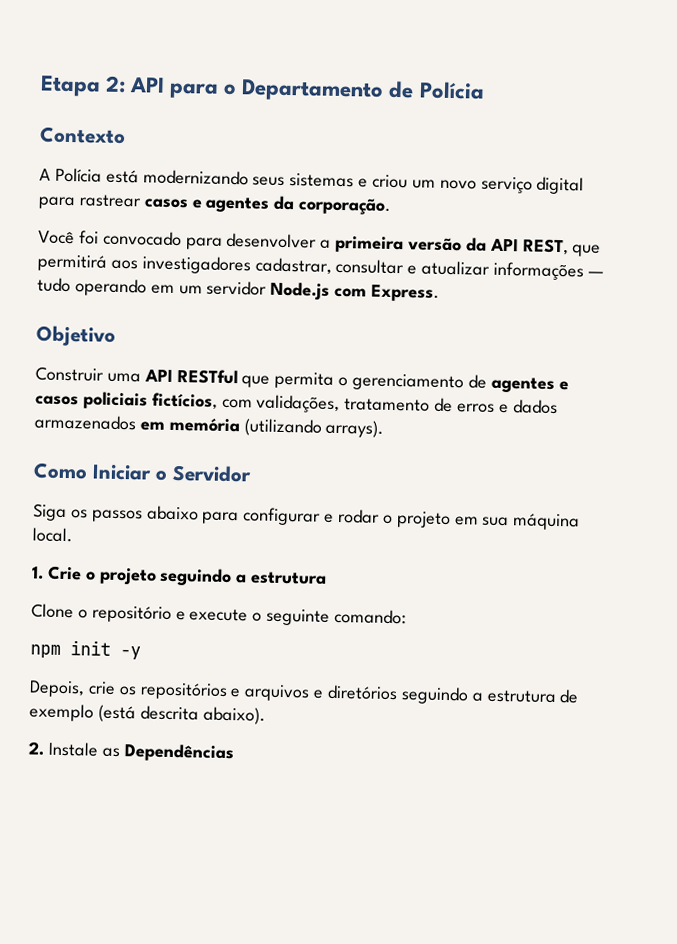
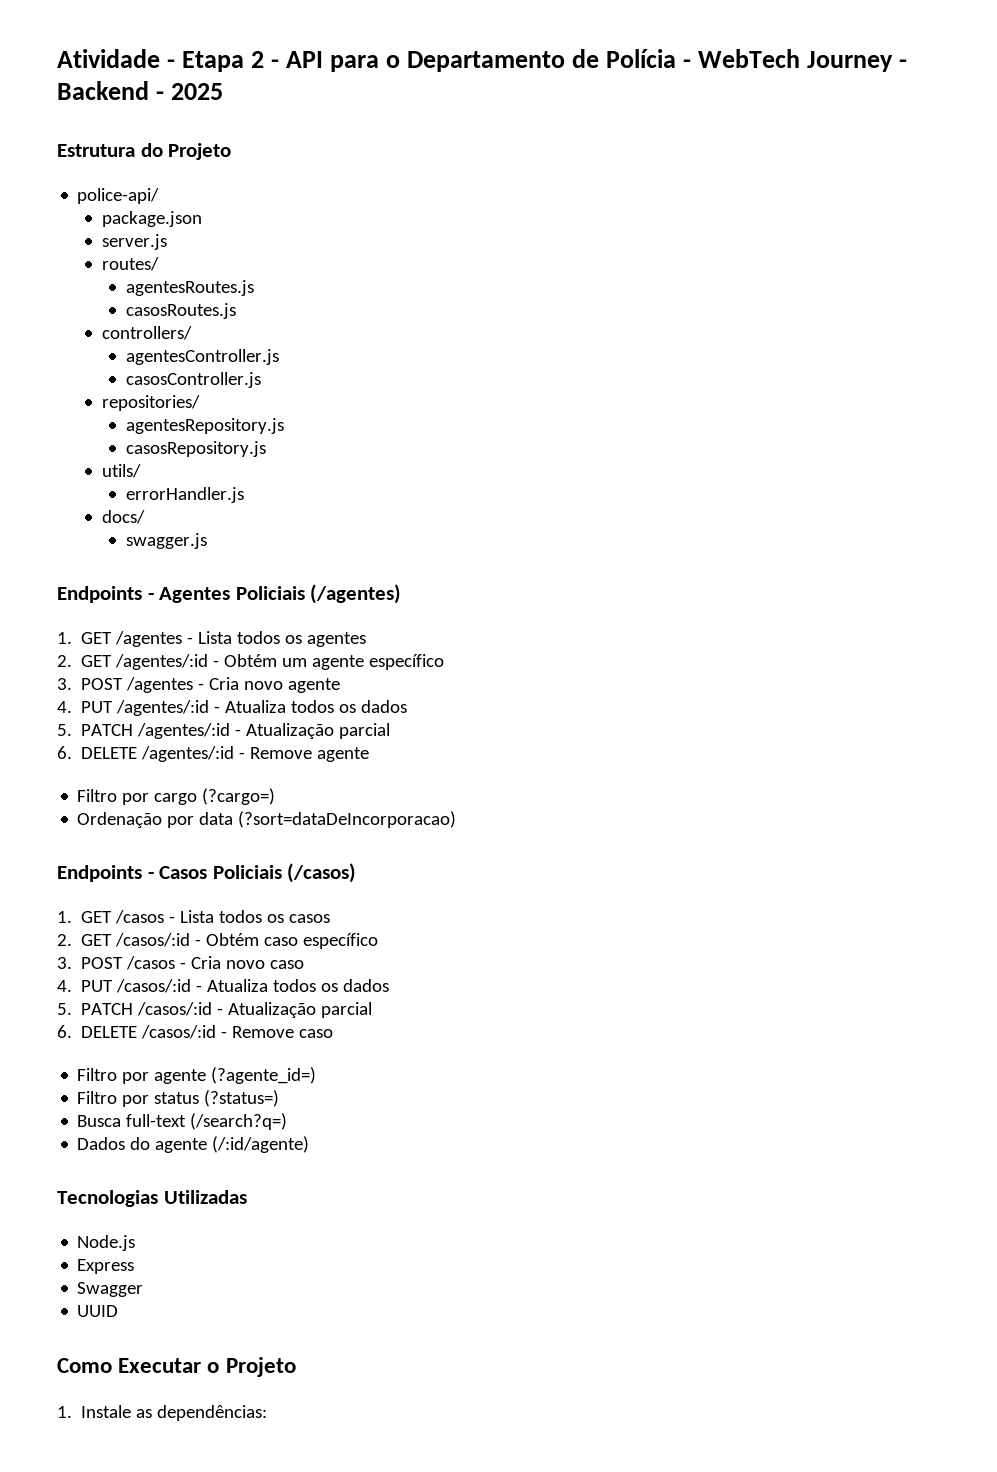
[40,75,127,97] Etapa 2: -> [57,49,280,72] Atividade - Etapa 2 -
[39,126,126,145] [39,167,585,195] [38,194,393,215] [38,230,602,257] [37,254,604,281] [37,277,441,302] [36,325,116,347] [35,366,569,393] [35,391,558,414] [34,414,385,438] [33,462,252,483] [33,503,581,531] [32,527,73,543] [31,565,328,587] [31,603,408,626] [30,640,141,660] [29,680,580,705] [29,703,266,725] [28,741,45,756] // Contexto // A Polícia está modernizando seus sistemas e criou um novo serviço digital para rastrear casos e agentes da corporação. // Você foi convocado para desenvolver a primeira versão da API REST, que permitirá aos investigadores cadastrar, consultar e atualizar informações — tudo operando em um servidor Node.js com Express. // Objetivo // Construir uma API RESTful que permita o gerenciamento de agentes e casos policiais fictícios, com validações, tratamento de erros e dados armazenados em memória (utilizando arrays). // Como Iniciar o Servidor // Siga os passos abaixo para configurar e rodar o projeto em sua máquina local. // 1. Crie o projeto seguindo a estrutura // Clone o repositório e execute o seguinte comando: // npm init -y // Depois, crie os repositórios e arquivos e diretórios seguindo a estrutura de exemplo (está descrita abaixo). // 2. -> [683,49,908,72] [57,81,224,100] [57,143,232,160] [77,188,160,204] [101,211,202,227] [101,234,167,250] [101,257,159,271] [126,280,255,296] [126,303,237,319] [101,326,192,340] [126,349,280,365] [126,372,262,388] [101,395,200,411] [126,418,285,434] [126,441,267,457] [101,464,141,478] [126,487,245,503] [101,510,145,524] [126,533,208,549] [57,584,402,604] [57,631,367,647] [57,654,445,670] [57,677,341,693] [57,700,408,716] [57,723,391,739] [57,746,370,762] [77,788,276,805] [77,811,457,828] [57,863,357,883] [57,910,331,924] [57,933,379,949] [57,956,305,970] [57,979,390,993] [57,1002,373,1018] [57,1025,334,1039] [77,1067,317,1084] [77,1090,280,1107] [77,1113,288,1130] [77,1136,310,1153] [57,1190,247,1207] [77,1235,136,1251] [77,1259,135,1274] [77,1282,144,1297] [77,1305,119,1317] [57,1357,296,1377] [57,1406,72,1418] - WebTech Journey - Backend - 2025 // Estrutura do Projeto // police-api/ // package.json // server.js // routes/ // agentesRoutes.js // casosRoutes.js // controllers/ // agentesController.js // casosController.js // repositories/ // agentesRepository.js // casosRepository.js // utils/ // errorHandler.js // docs/ // swagger.js // Endpoints - Agentes Policiais (/agentes) // 1. GET /agentes - Lista todos os agentes // 2. GET /agentes/:id - Obtém um agente específico // 3. POST /agentes - Cria novo agente // 4. PUT /agentes/:id - Atualiza todos os dados // 5. PATCH /agentes/:id - Atualização parcial // 6. DELETE /agentes/:id - Remove agente // Filtro por cargo (?cargo=) // Ordenação por data (?sort=dataDeIncorporacao) // Endpoints - Casos Policiais (/casos) // 1. GET /casos - Lista todos os casos // 2. GET /casos/:id - Obtém caso específico // 3. POST /casos - Cria novo caso // 4. PUT /casos/:id - Atualiza todos os dados // 5. PATCH /casos/:id - Atualização parcial // 6. DELETE /casos/:id - Remove caso // Filtro por agente (?agente_id=) // Filtro por status (?status=) // Busca full-text (/search?q=) // Dados do agente (/:id/agente) // Tecnologias Utilizadas // Node.js // Express // Swagger // UUID // Como Executar o Projeto // 1.
[123,743,234,763] Dependências -> [157,1405,268,1421] dependências:

